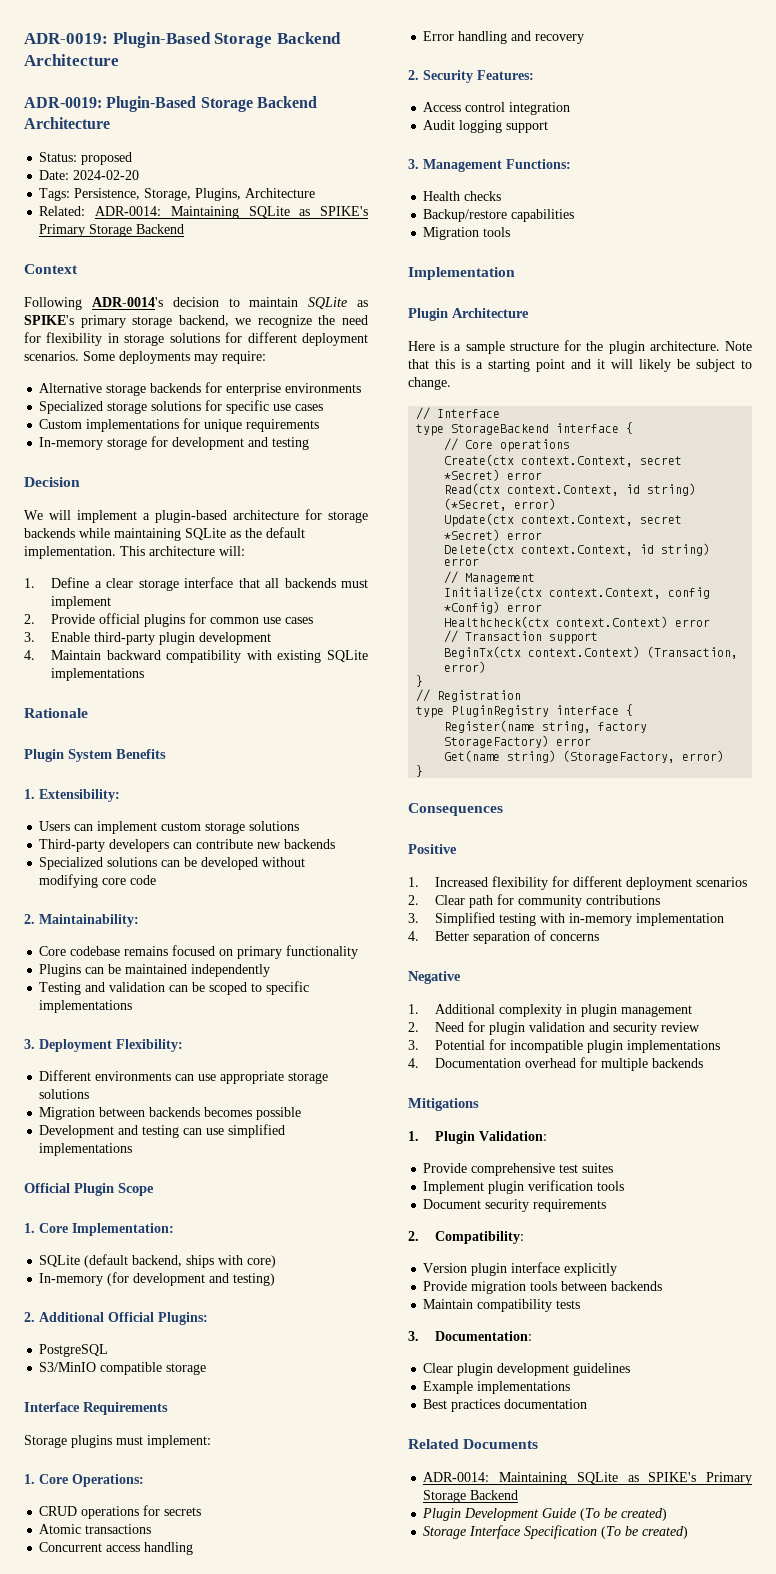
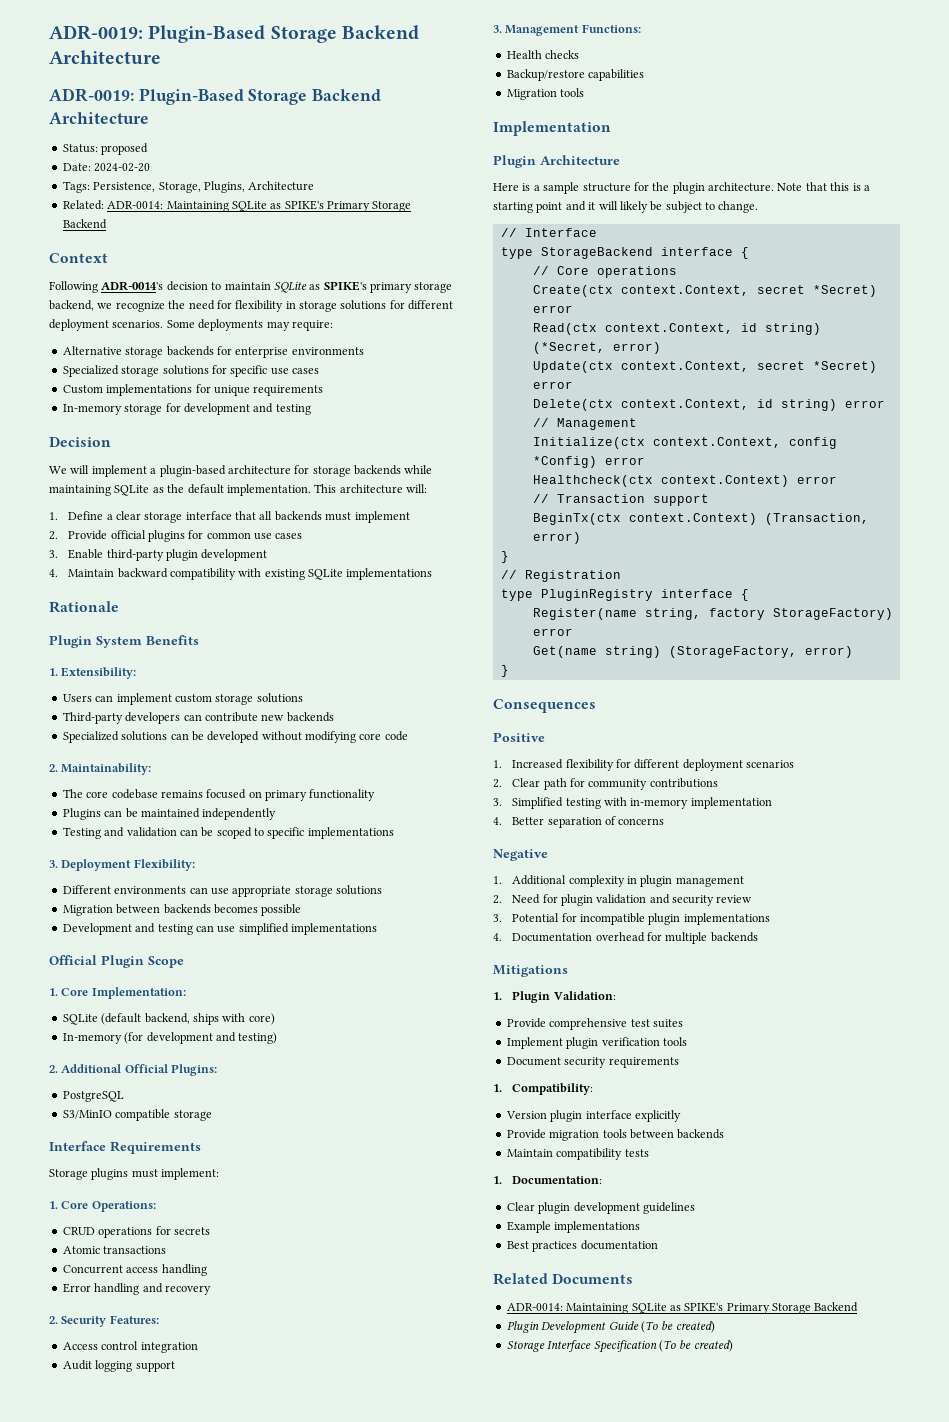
[39,946,67,956] Core -> [62,789,109,798] The core
[408,1231,419,1241] 2. -> [493,1084,502,1092] 1.
[408,1331,419,1341] 3. -> [493,1176,502,1184] 1.

